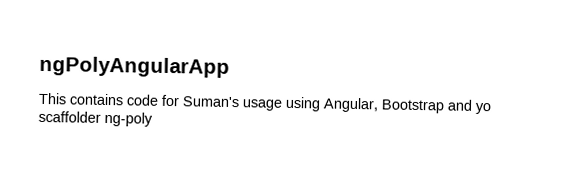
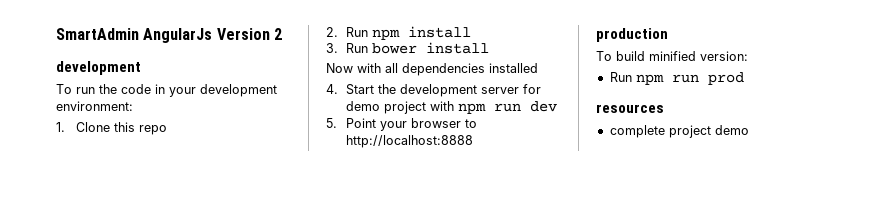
[39,55,230,78] [38,92,491,115] [38,110,153,127] ngPolyAngularApp // This contains code for Suman's usage using Angular, Bootstrap and yo scaffolder ng-poly -> [56,28,282,43] [56,61,141,75] [56,84,277,97] [56,101,133,111] [56,122,168,135] [326,26,472,40] [326,42,490,54] [326,63,538,76] [326,84,542,97] [346,101,558,114] [326,118,478,131] [346,135,474,148] [596,28,668,42] [596,51,748,61] [609,72,744,85] [596,104,664,113] [609,125,749,138] SmartAdmin AngularJs Version 2 // development // To run the code in your development environment: // 1. Clone this repo // 2. Run npm install // 3. Run bower install // Now with all dependencies installed // 4. Start the development server for demo project with npm run dev // 5. Point your browser to http://localhost:8888 // production // To build minified version: // Run npm run prod // resources // complete project demo

